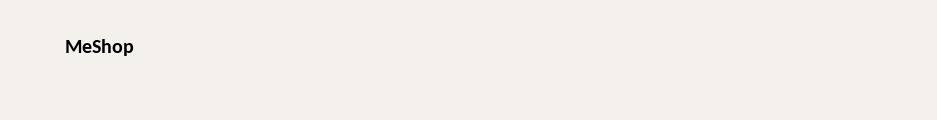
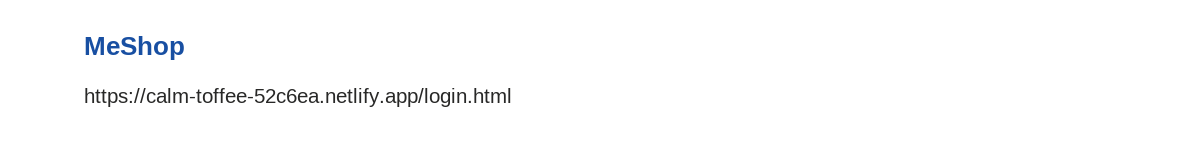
(134, 47) none -> [84,88,512,107] // https://calm-toffee-52c6ea.netlify.app/login.html

